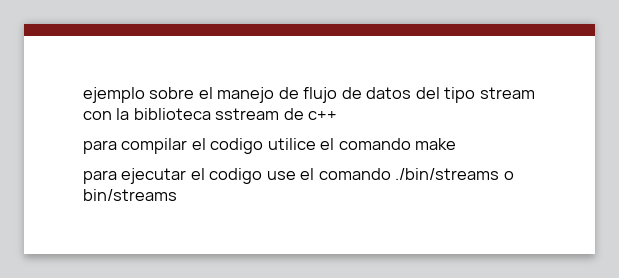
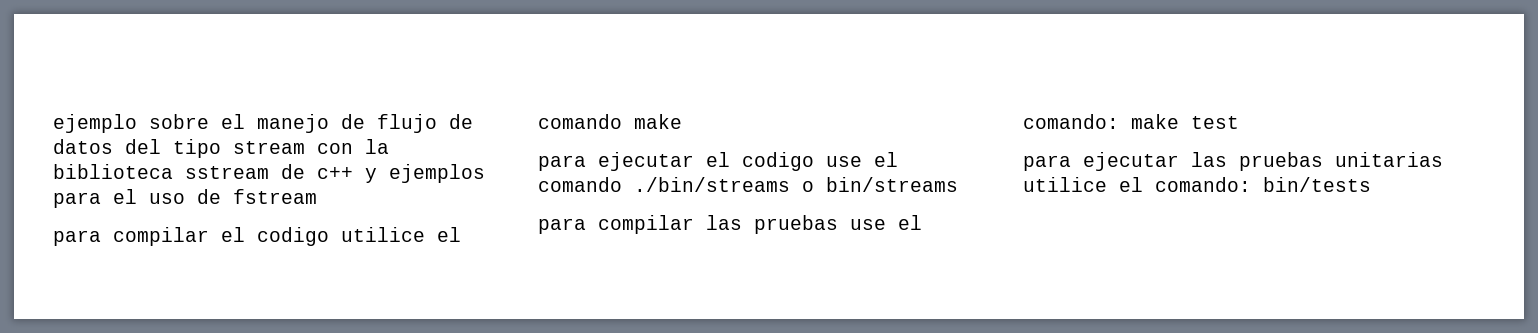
(338, 115) none -> [365,164,485,183] [53,189,317,208] y ejemplos para el uso de fstream
(177, 195) none -> [538,215,922,234] [1023,114,1239,129] [1023,152,1443,171] [1023,177,1371,192] // para compilar las pruebas use el comando: make test // para ejecutar las pruebas unitarias utilice el comando: bin/tests

